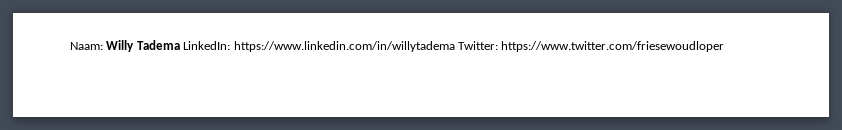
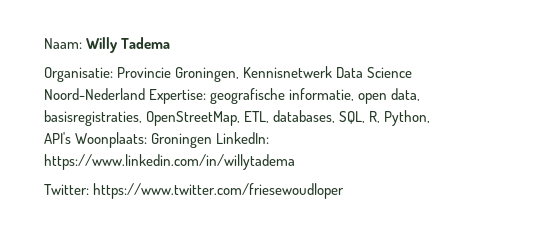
(180, 45) none -> [44,66,413,82] [44,88,421,104] [44,110,431,126] [44,132,213,148] // Organisatie: Provincie Groningen, Kennisnetwerk Data Science Noord-Nederland Expertise: geografische informatie, open data, basisregistraties, OpenStreetMap, ETL, databases, SQL, R, Python, API's Woonplaats: Groningen
(455, 46) none -> (295, 162) //

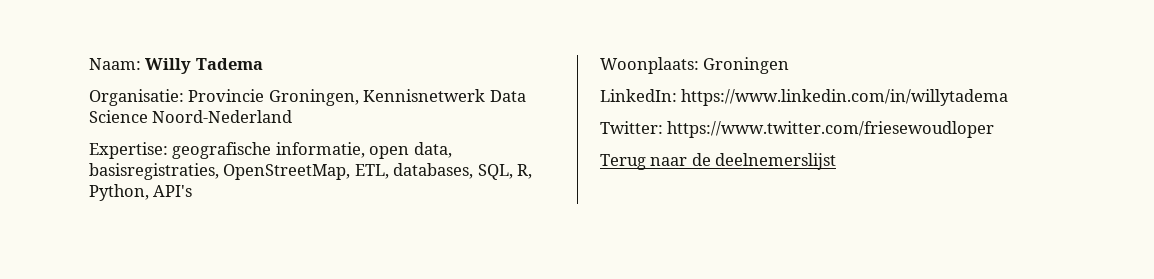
(145, 94) none -> (293, 116) //
(71, 138) none -> (193, 191) //
(213, 140) none -> (790, 65) //
(345, 191) none -> [600,153,837,170] // Terug naar de deelnemerslijst

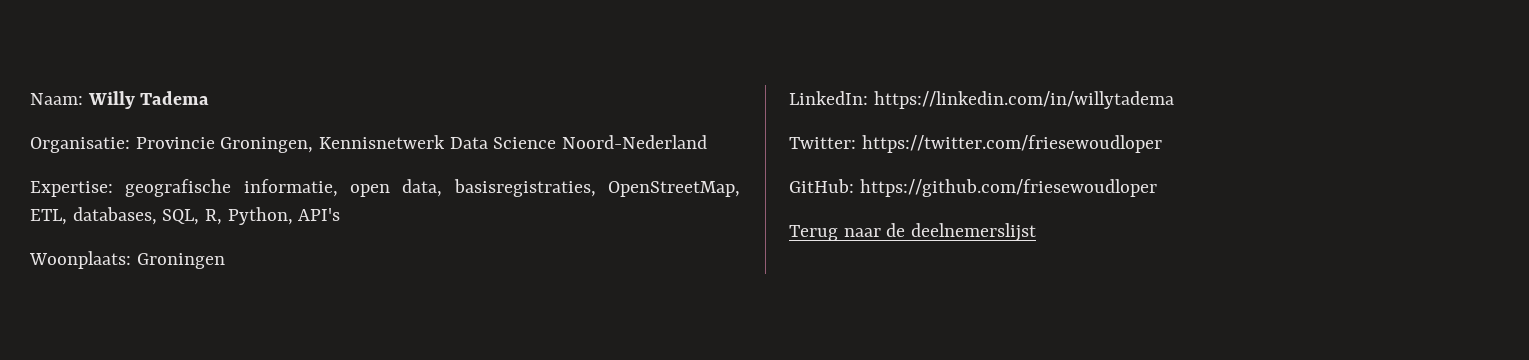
[681,89,1009,106] https://www.linkedin.com/in/willytadema -> [873,91,1174,109] https://linkedin.com/in/willytadema
[667,121,995,138] https://www.twitter.com/friesewoudloper -> [861,135,1162,153] [789,179,1157,197] https://twitter.com/friesewoudloper // GitHub: https://github.com/friesewoudloper

